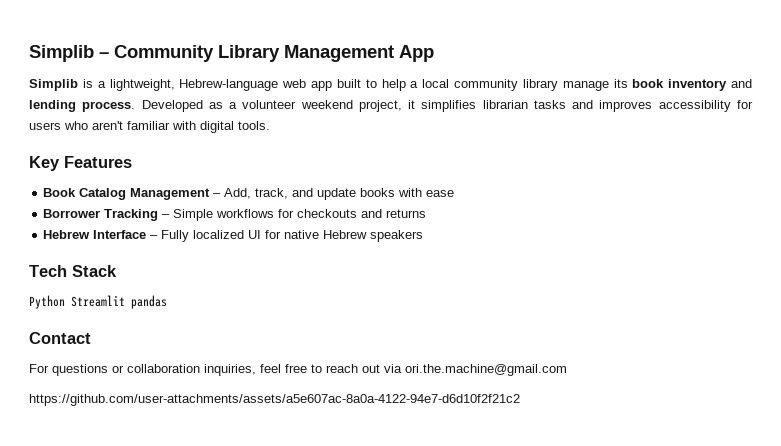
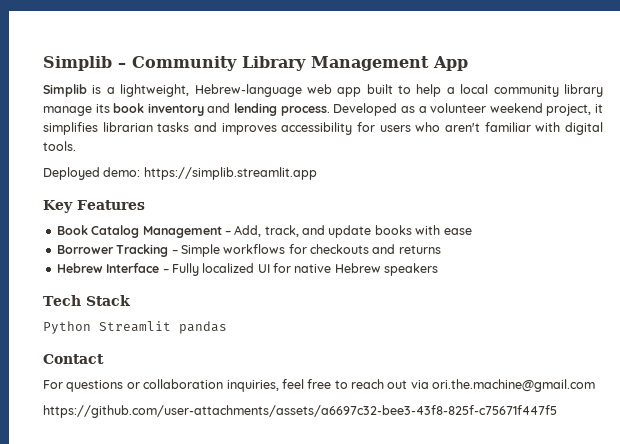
(270, 125) none -> [43,167,317,180] // Deployed demo: https://simplib.streamlit.app
[29,394,520,406] https://github.com/user-attachments/assets/a5e607ac-8a0a-4122-94e7-d6d10f2f21c2 -> [43,405,557,418] https://github.com/user-attachments/assets/a6697c32-bee3-43f8-825f-c75671f447f5

